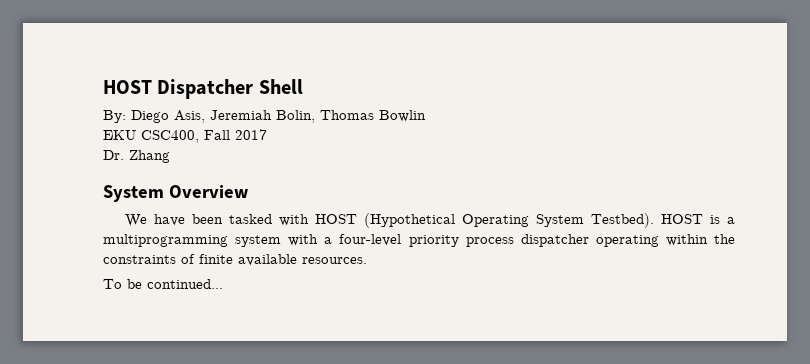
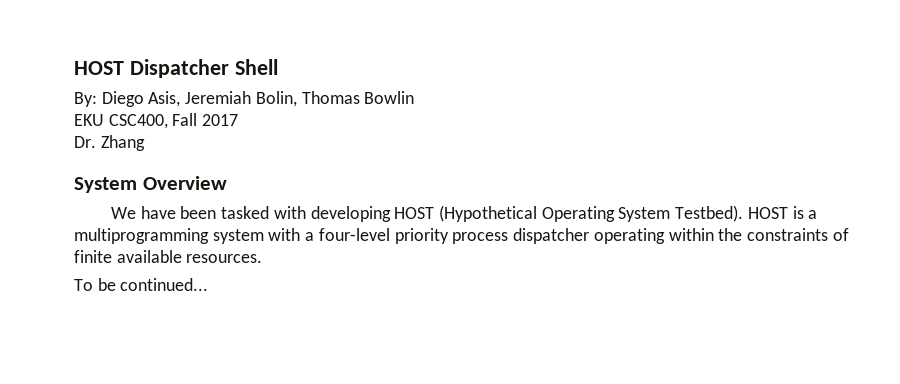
(309, 220) none -> [310,206,391,222] developing

